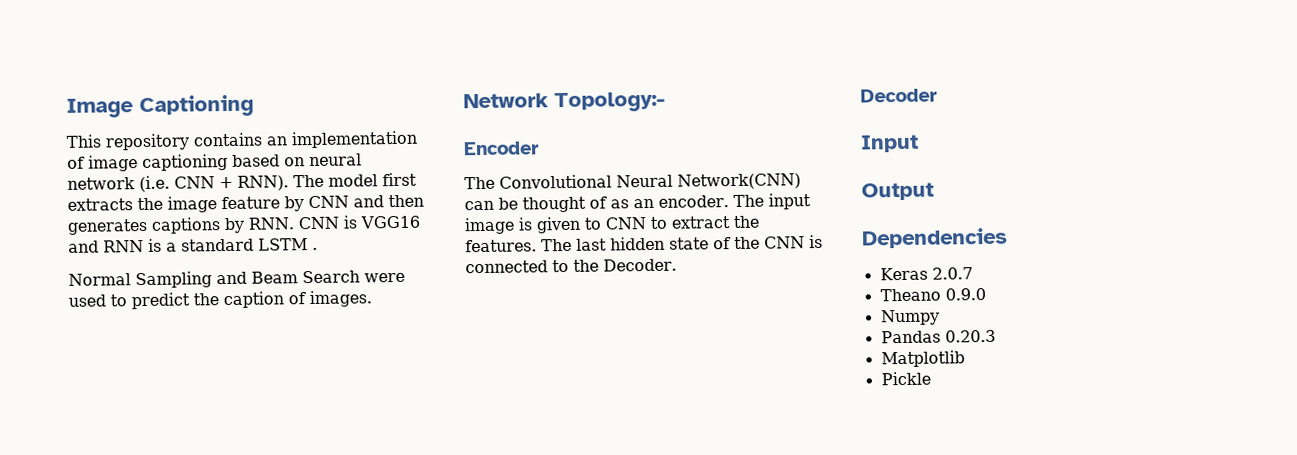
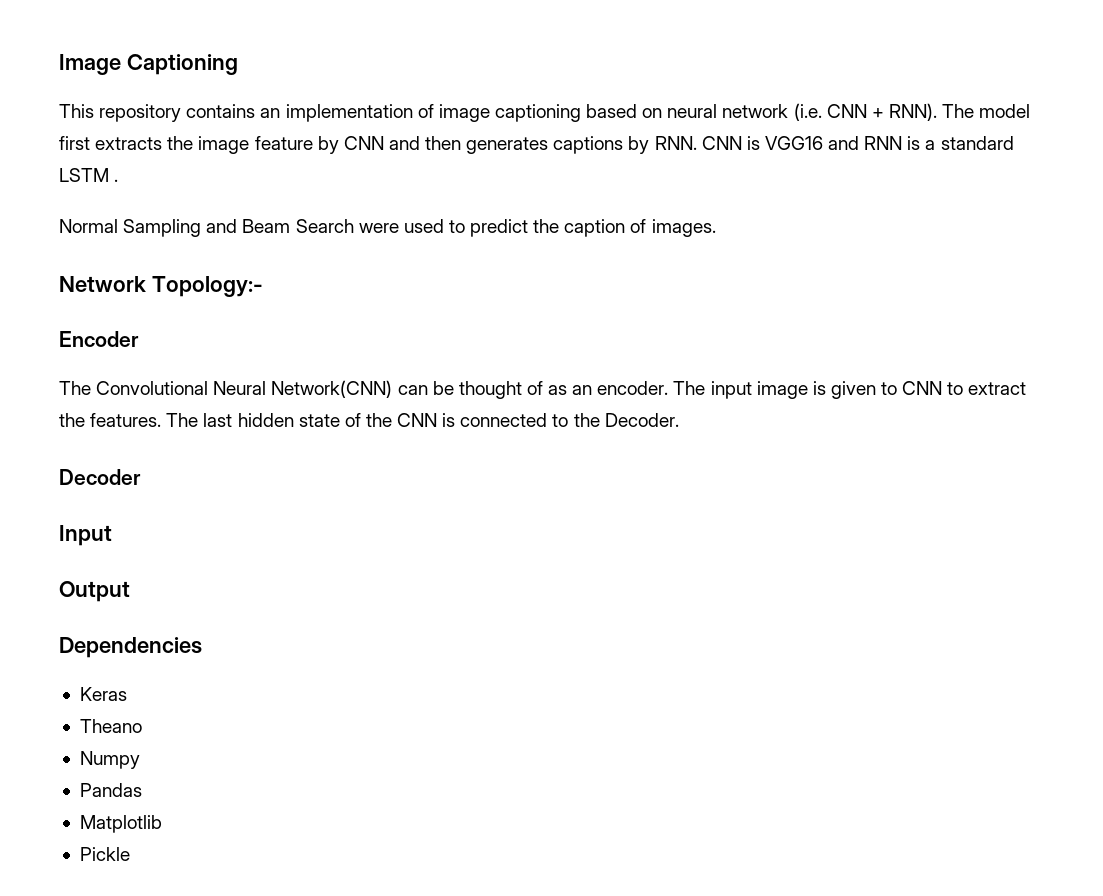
[931,267,973,280] 2.0.7 -> (127, 694) none
[944,288,986,301] 0.9.0 -> (142, 726) none
[944,329,996,343] 0.20.3 -> (142, 790) none

